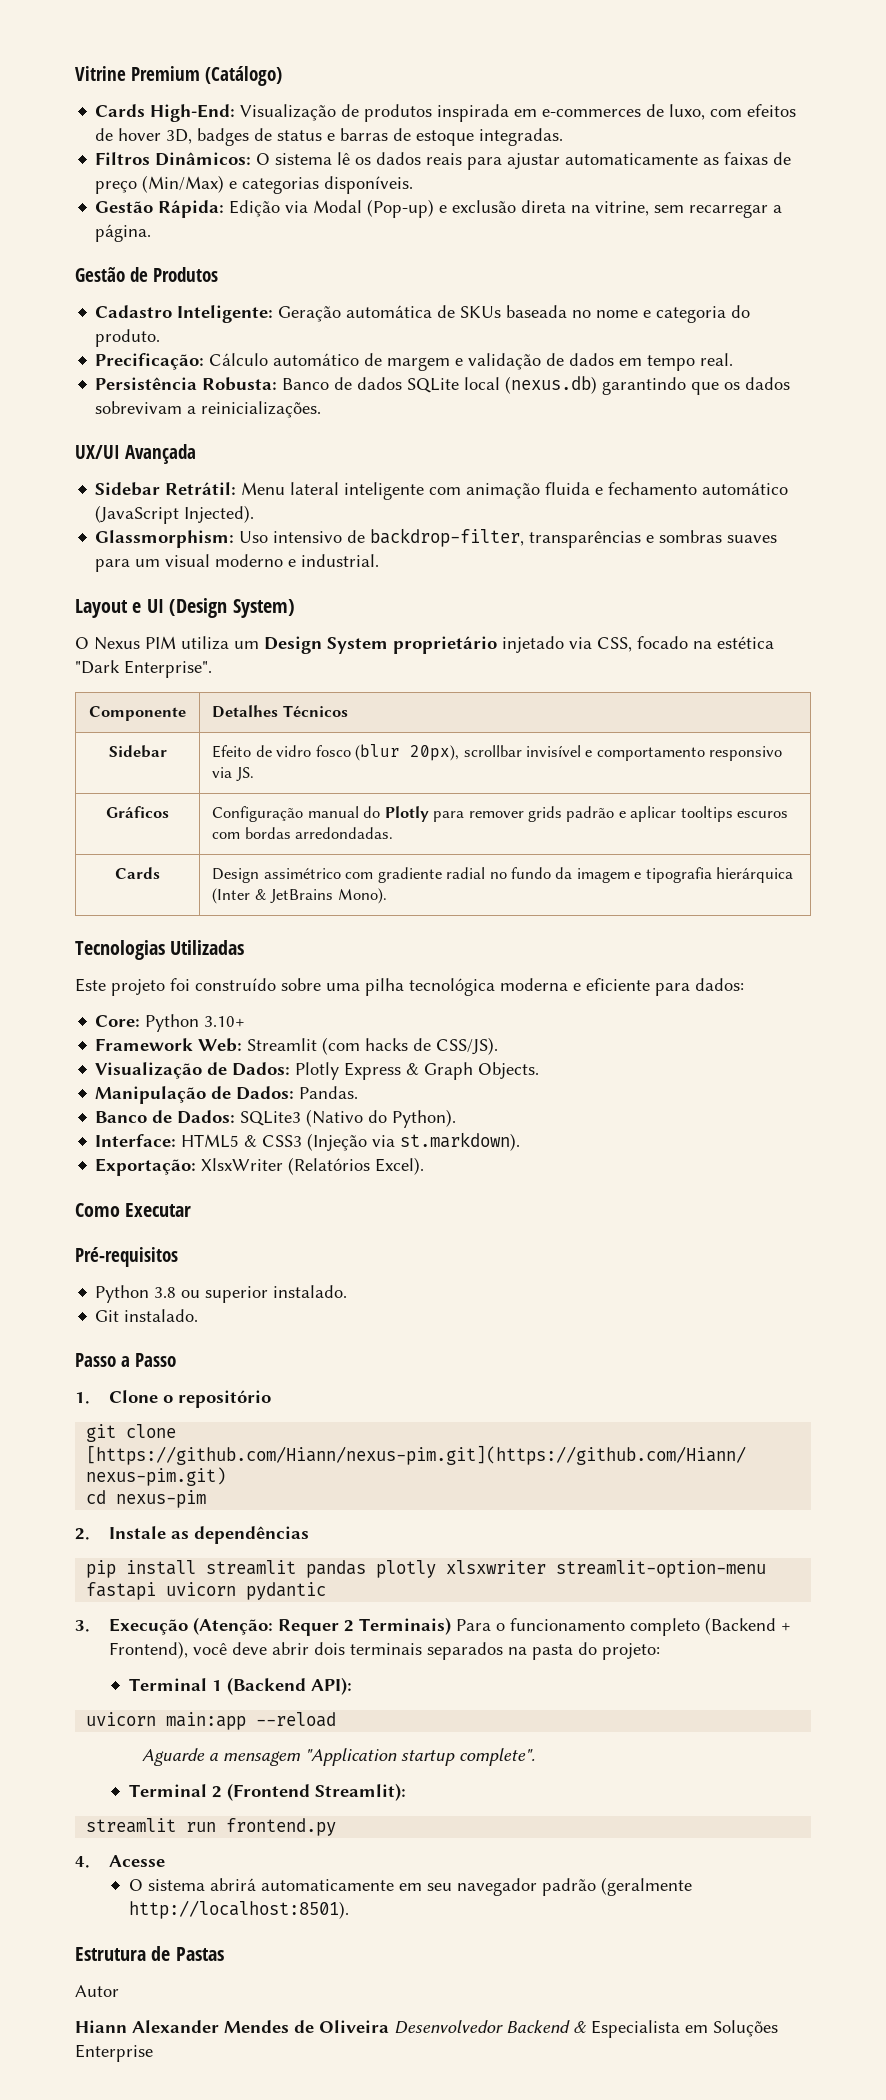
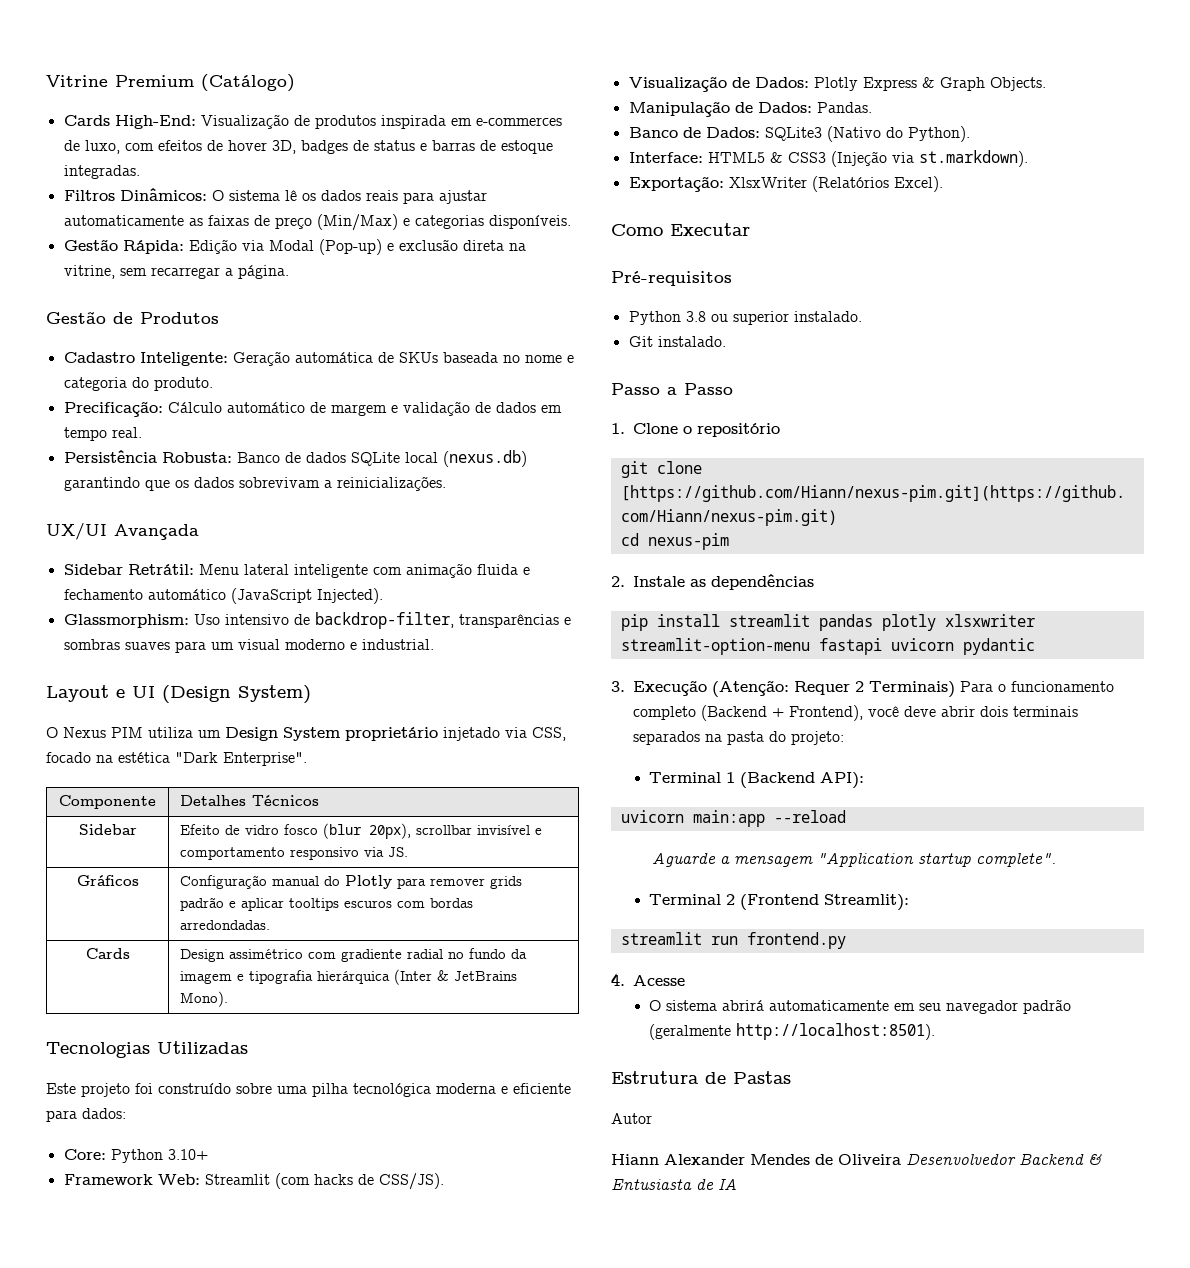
[591,2020,778,2038] [75,2044,153,2062] Especialista em Soluções Enterprise -> [611,1179,737,1190] Entusiasta de IA

